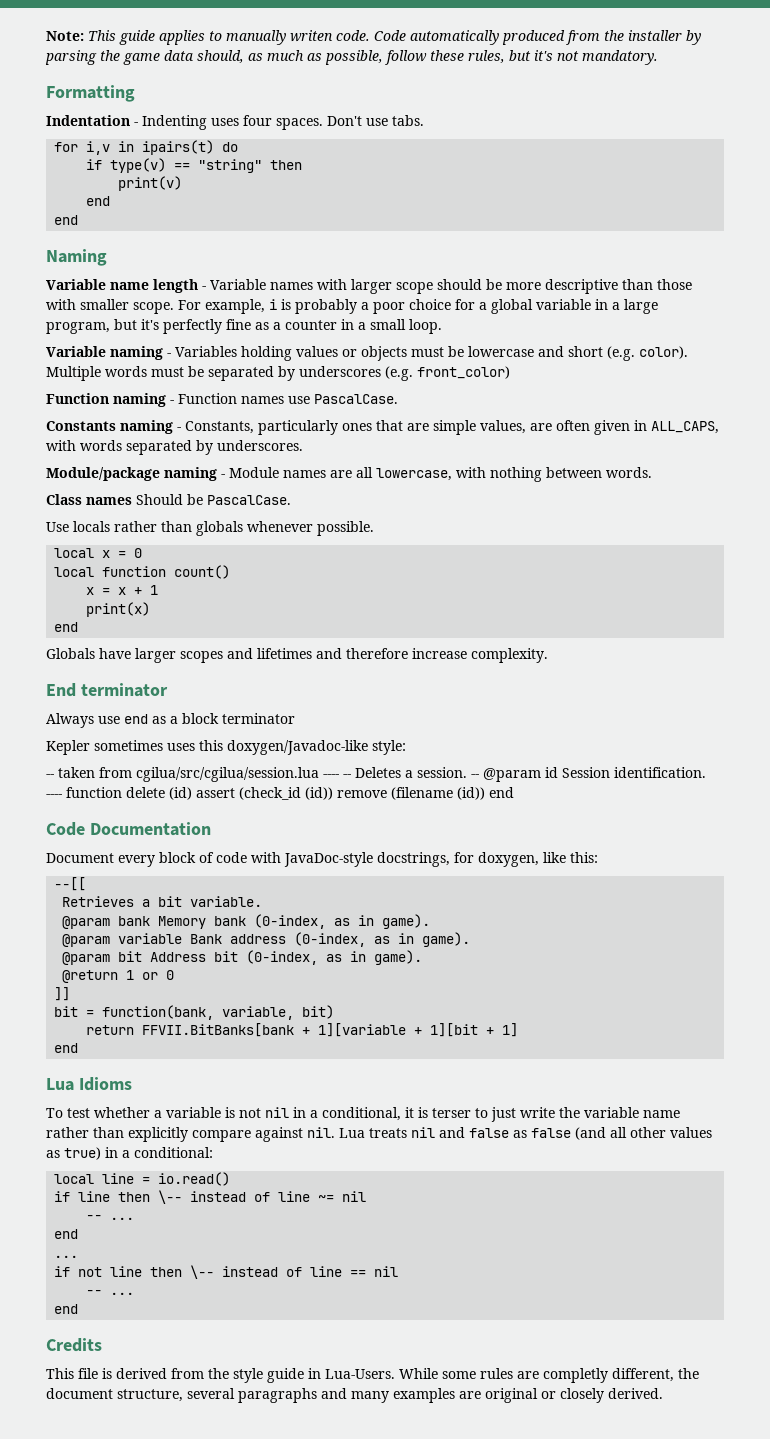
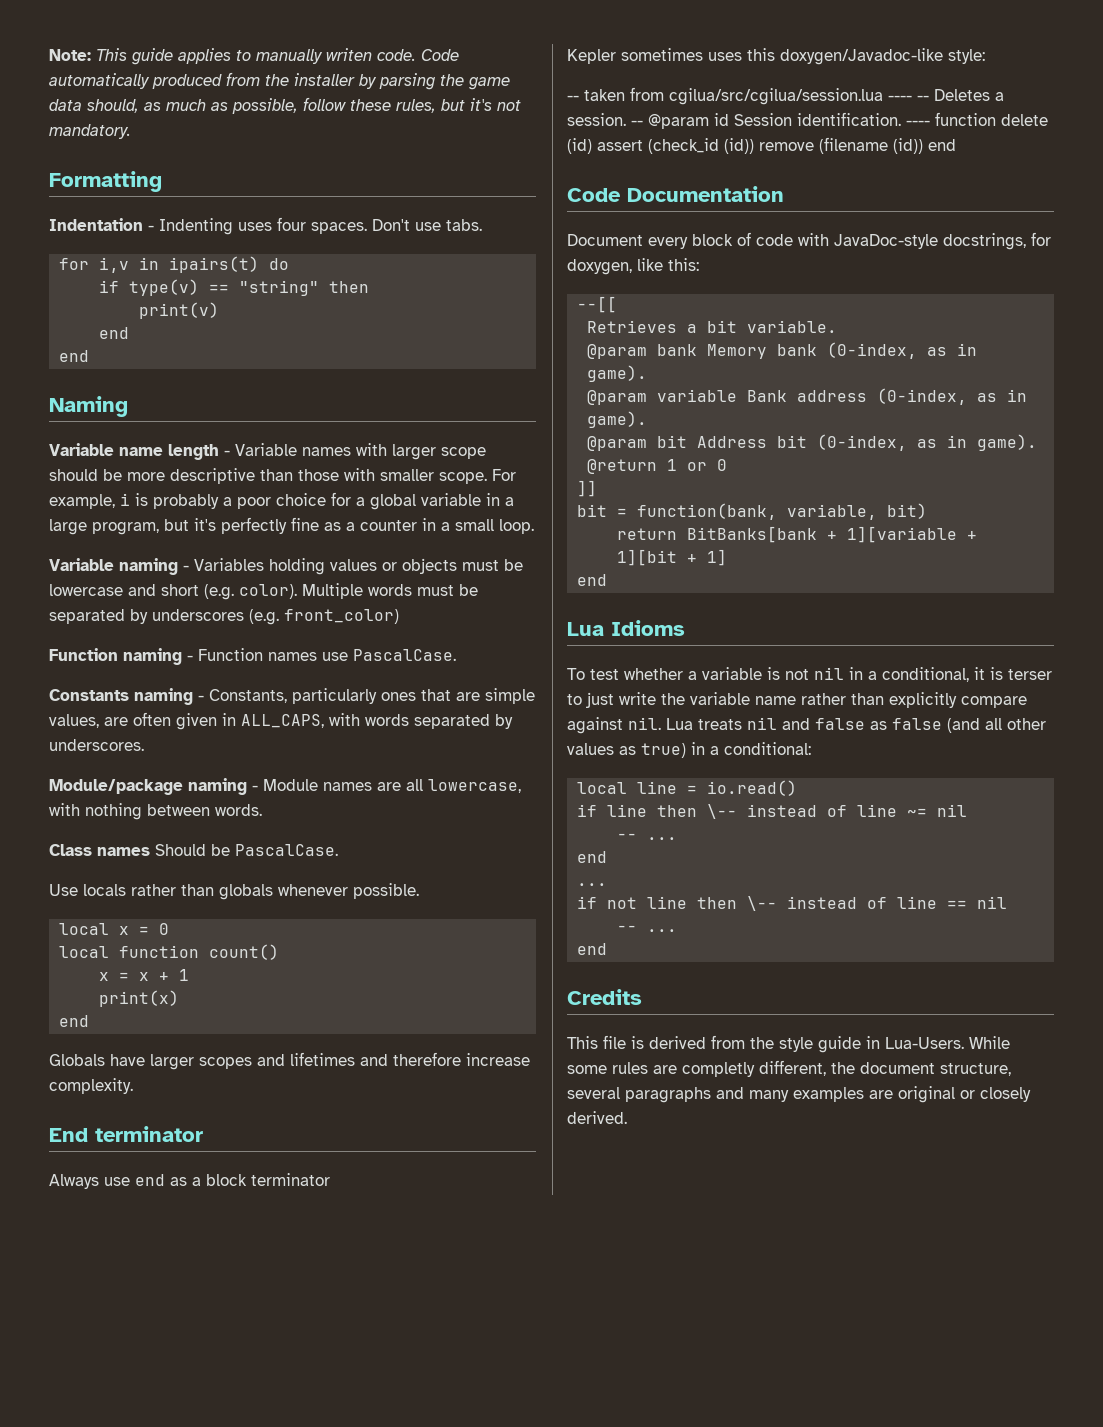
[142,1023,295,1037] FFVII.BitBanks[bank -> [687,526,818,543] BitBanks[bank

